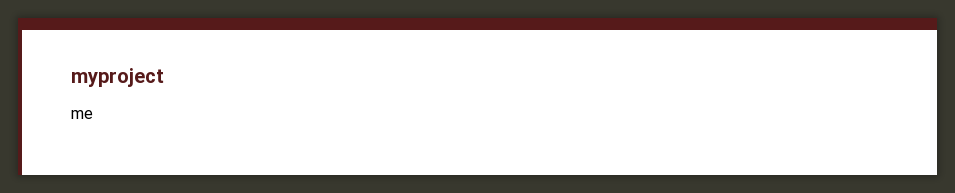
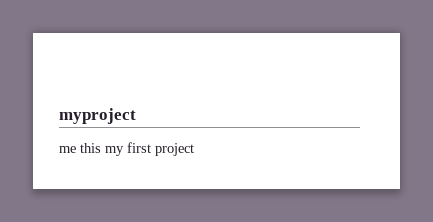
(93, 114) none -> [80,142,194,156] this my first project

